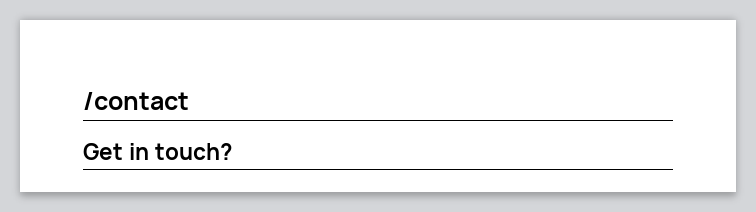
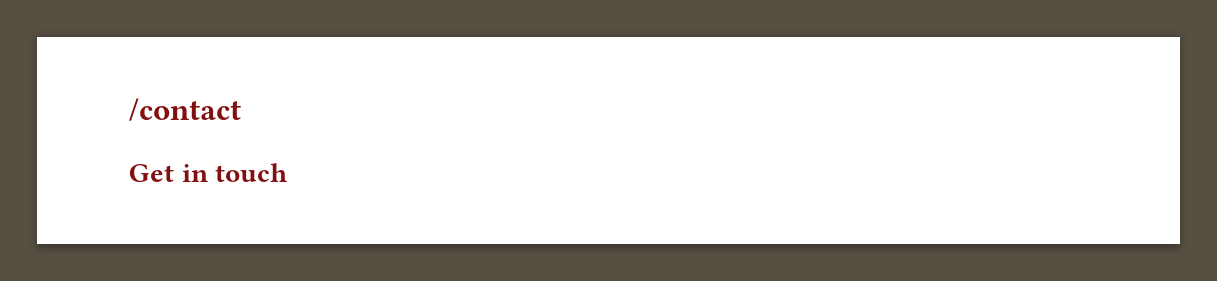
[155,143,233,160] touch? -> [215,163,289,182] touch

